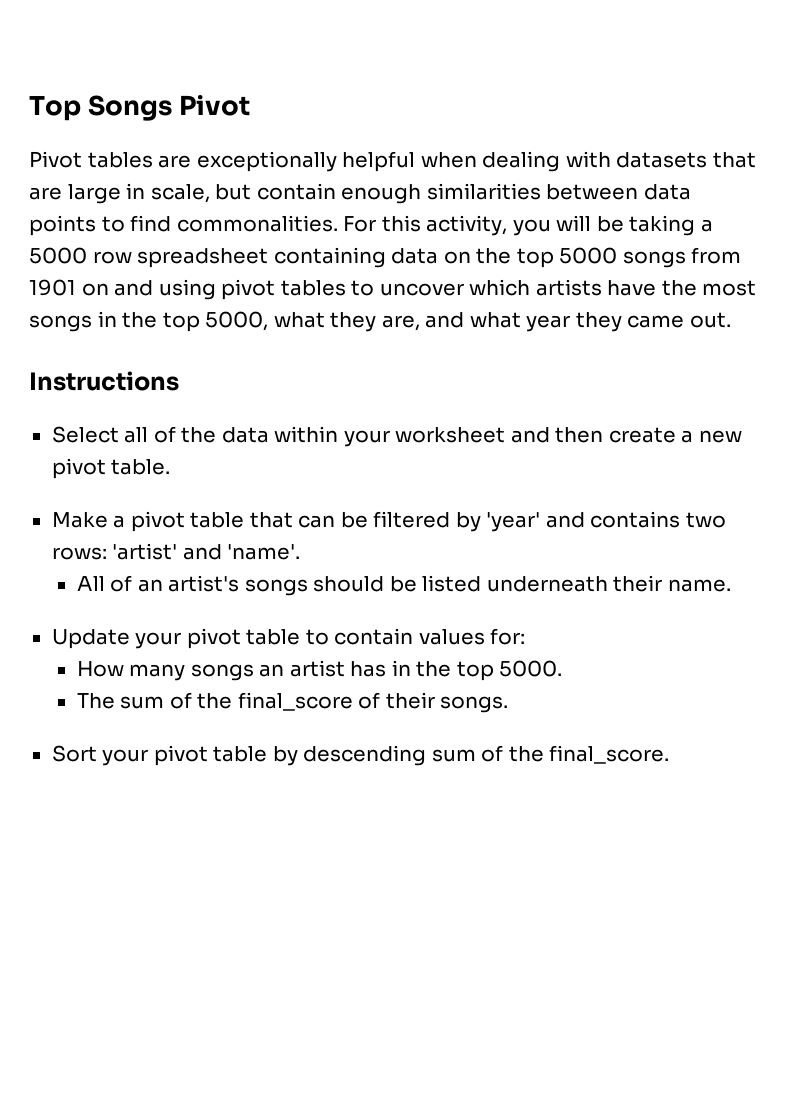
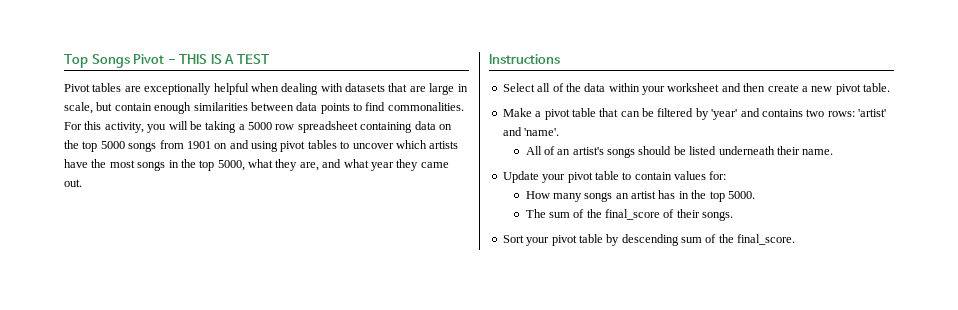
(251, 105) none -> [167,54,270,64] - THIS IS A TEST

